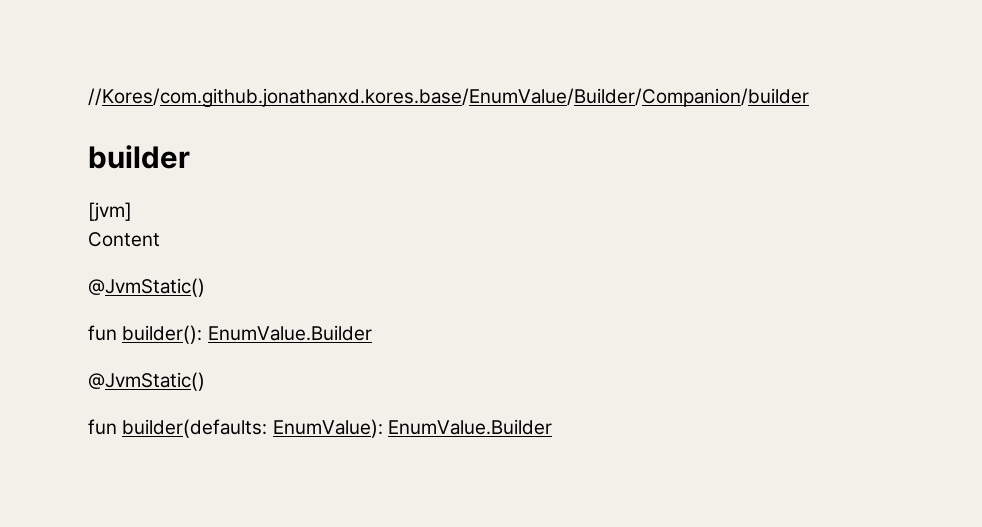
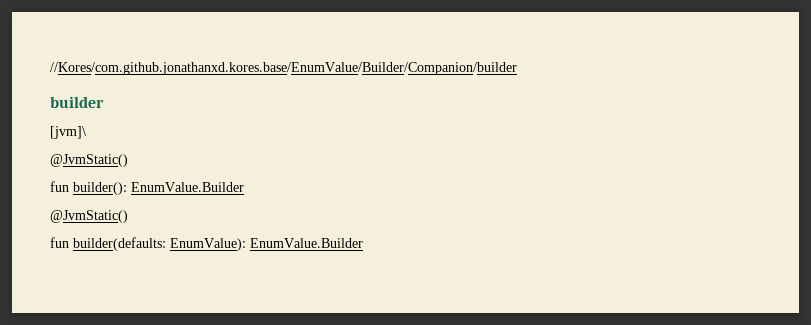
[88,202,132,221] [88,232,160,247] [jvm] // Content -> [50,126,86,139] [jvm]\

